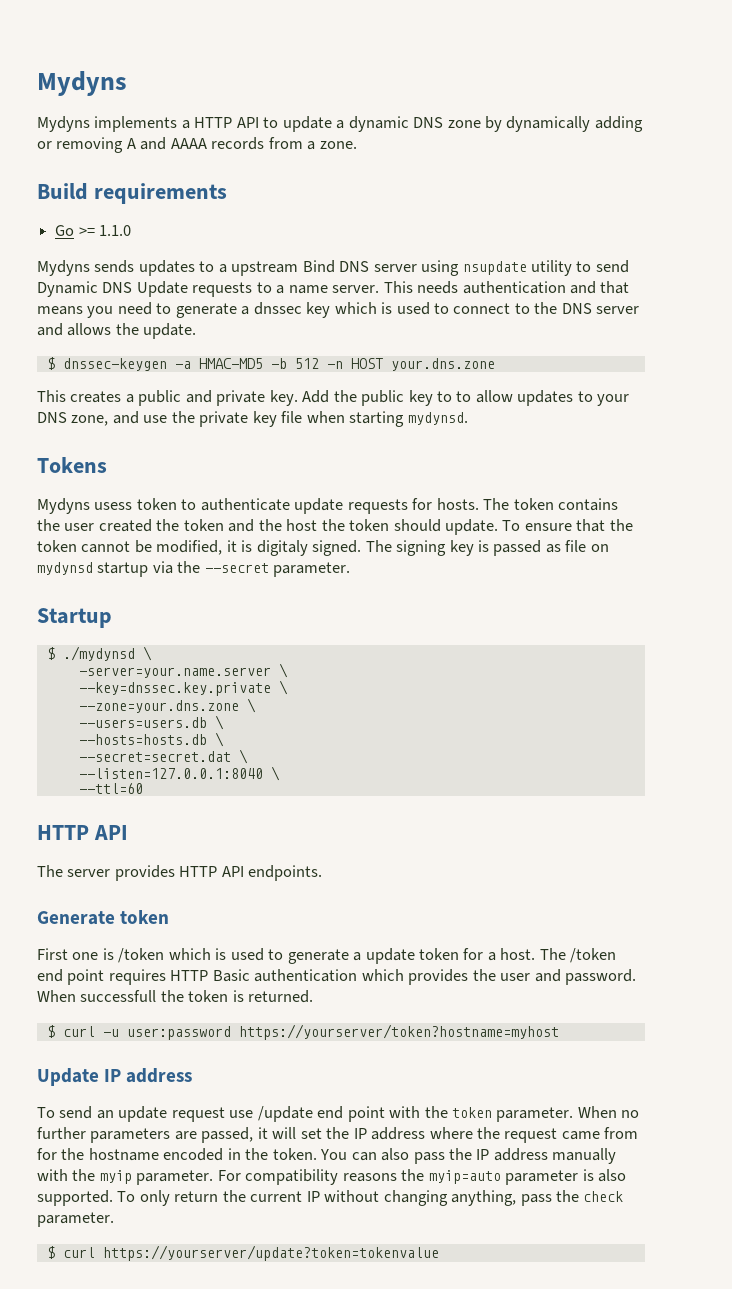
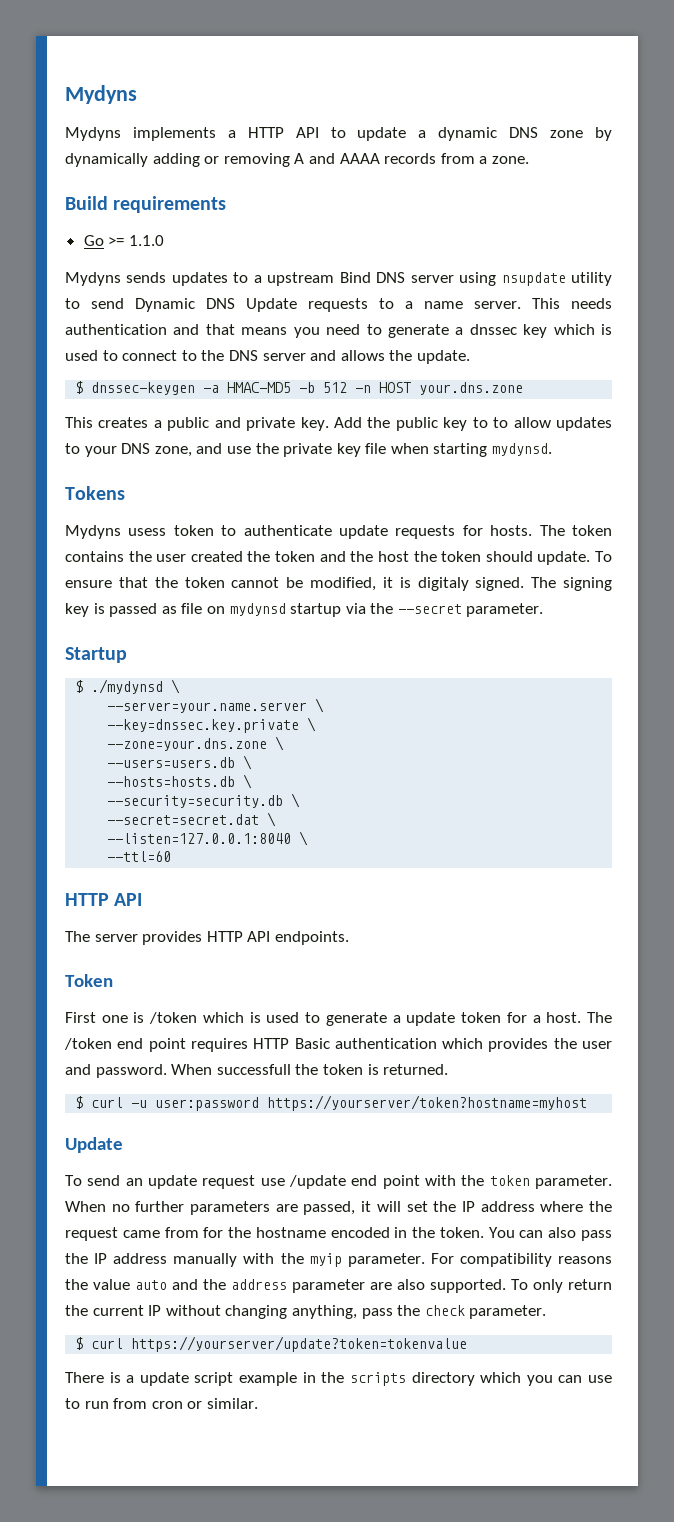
[78,667,271,678] -server=your.name.server -> [107,702,308,713] --server=your.name.server
(224, 739) none -> [107,793,301,808] // --security=security.db \
[37,910,170,925] Generate token -> [65,974,113,987] Token
[104,1068,193,1083] IP address -> (123, 1145) none
[428,1169,594,1185] myip=auto parameter is -> [93,1279,392,1293] value auto and the address parameter are
(439, 1253) none -> [65,1372,612,1386] [65,1398,258,1409] // There is a update script example in the scripts directory which you can use to run from cron or similar.

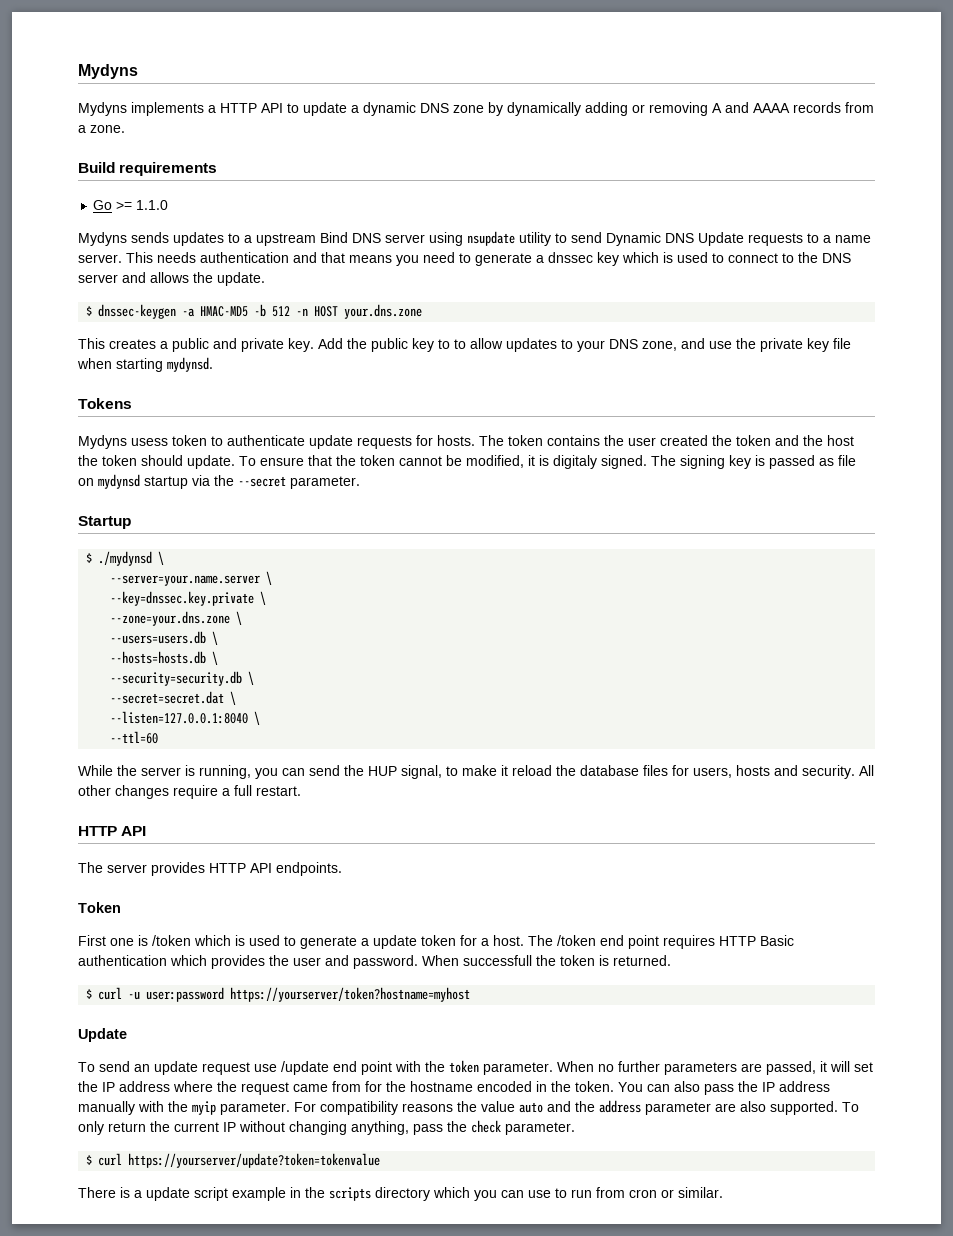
(172, 856) none -> [78,765,874,779] [78,785,301,799] // While the server is running, you can send the HUP signal, to make it reload the database files for users, hosts and security. All other changes require a full restart.

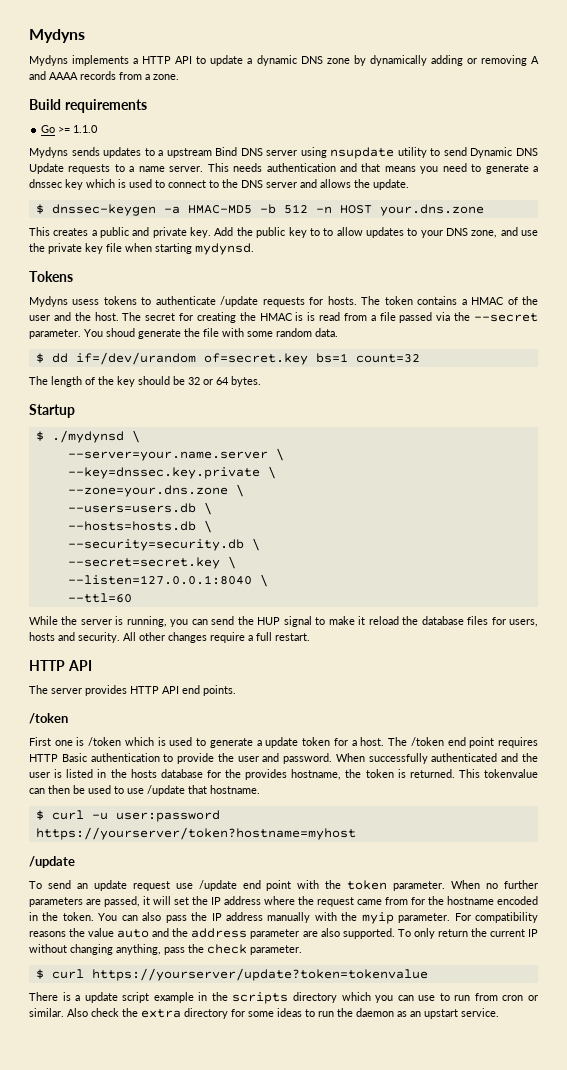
[172,435,207,446] token -> [103,296,137,305] tokens
[309,435,353,449] update -> [220,296,259,307] /update
[604,435,854,446] [78,455,856,469] [78,474,360,489] the user created the token and the host the token should update. To ensure that the token cannot be modified, it is digitaly signed. The signing key is passed as file on mydynsd startup via the --secret parameter. -> [461,296,538,305] [29,312,539,323] [29,328,338,339] [35,352,420,365] [29,376,261,387] a HMAC of the user and the host. The secret for creating the HMAC is is read from a file passed via the --secret parameter. You shoud generate the file with some random data. // $ dd if=/dev/urandom of=secret.key bs=1 count=32 // The length of the key should be 32 or 64 bytes.
[110,691,225,704] --secret=secret.dat -> [67,557,220,569] --secret=secret.key
[401,765,442,779] signal, -> [283,616,312,627] signal
[276,862,342,876] [78,902,121,913] endpoints. // Token -> [182,685,236,696] [29,713,68,724] end points. // /token
[170,955,265,969] which provides -> [163,753,215,764] to provide
[463,955,671,966] successfull the token is returned. -> [368,753,538,764] [29,769,538,780] [29,785,260,796] successfully authenticated and the user is listed in the hosts database for the provides hostname, the token is returned. This tokenvalue can then be used to use /update that hostname.
[78,1028,127,1042] Update -> [29,856,75,868] /update
(723, 1192) none -> [67,1008,499,1019] Also check the extra directory for some ideas to run the daemon as an upstart service.

